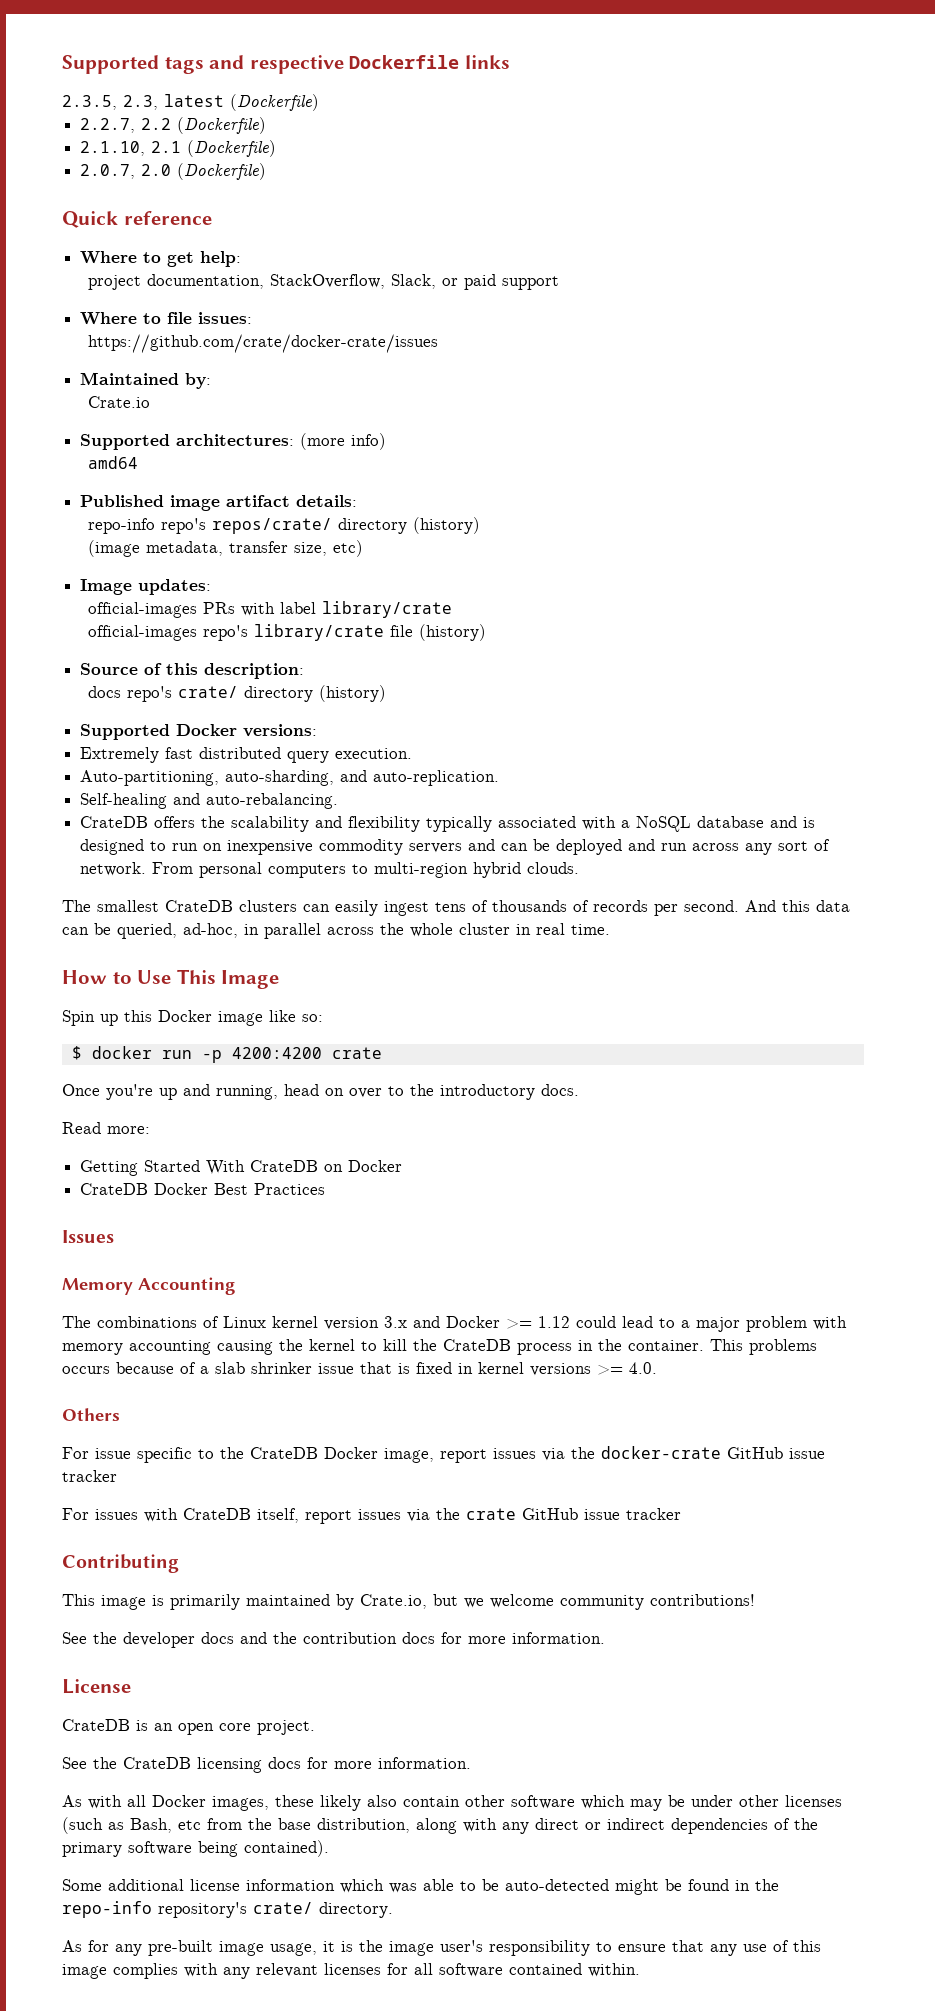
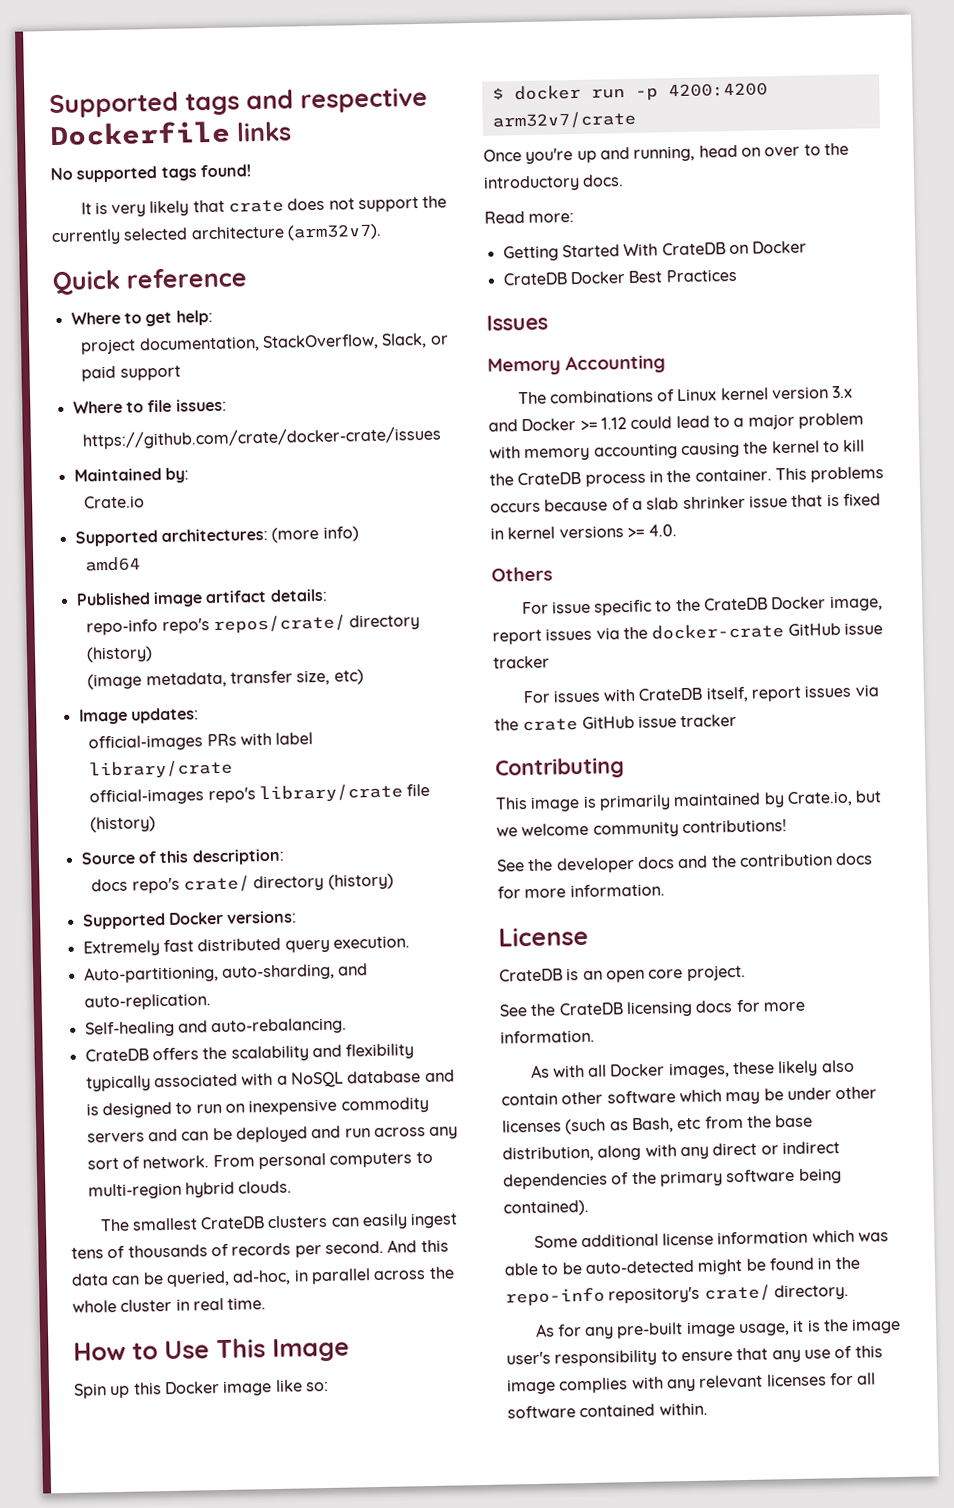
[62,94,319,111] [80,117,267,134] [80,140,277,157] [80,163,267,180] 2.3.5, 2.3, latest (Dockerfile) // 2.2.7, 2.2 (Dockerfile) // 2.1.10, 2.1 (Dockerfile) // 2.0.7, 2.0 (Dockerfile) -> [50,164,251,183] [80,195,448,217] [51,223,382,246] No supported tags found! // It is very likely that crate does not support the currently selected architecture (arm32v7).
[331,1047,382,1059] crate -> [491,110,636,130] arm32v7/crate

